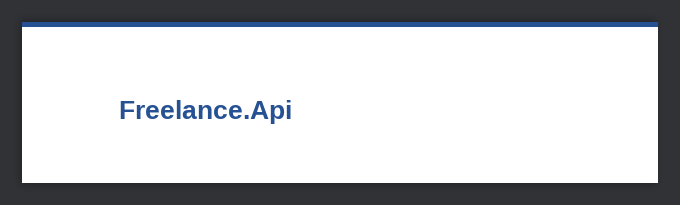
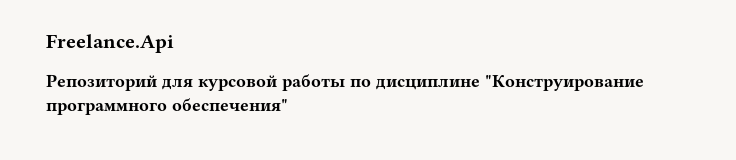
(292, 112) none -> [46,74,644,91] [46,98,288,115] // Репозиторий для курсовой работы по дисциплине "Конструирование программного обеспечения"

